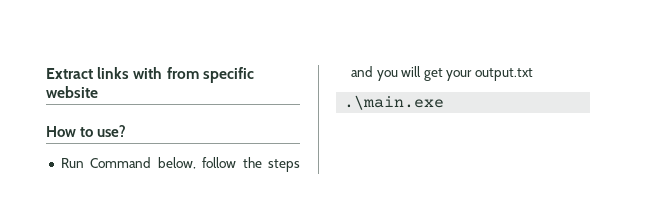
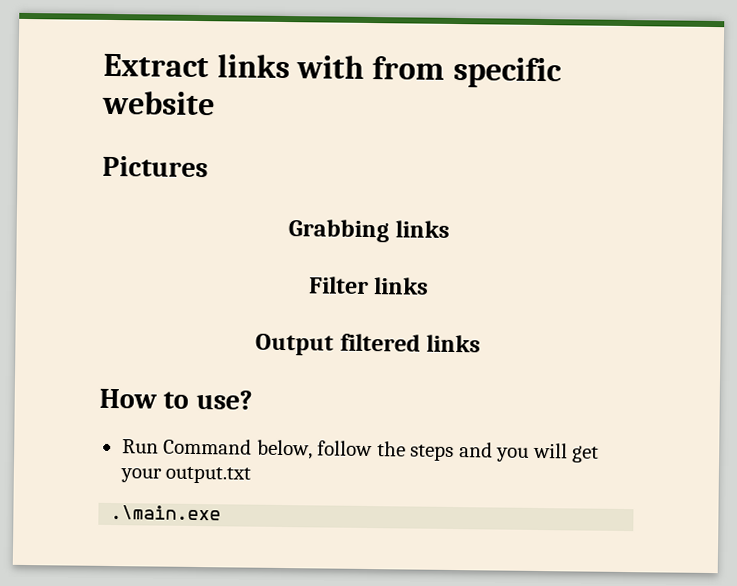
(98, 92) none -> [102,155,208,178] [288,219,450,243] [307,276,430,295] [255,333,481,356] // Pictures // Grabbing links // Filter links // Output filtered links

